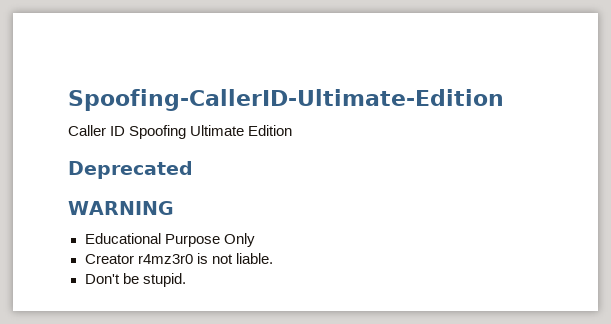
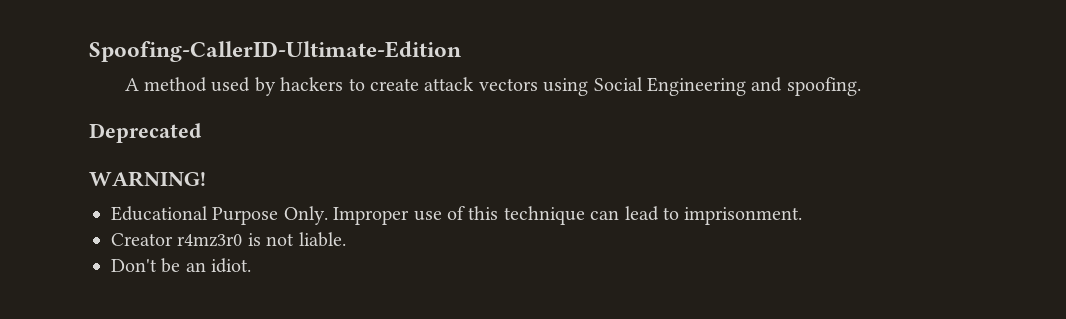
[68,125,293,139] Caller ID Spoofing Ultimate Edition -> [124,77,861,96] A method used by hackers to create attack vectors using Social Engineering and spoofing.
[68,201,174,215] WARNING -> [89,171,206,187] WARNING!
[223,233,255,247] Only -> [283,206,803,225] Only. Improper use of this technique can lead to imprisonment.
[142,273,186,287] stupid. -> [185,258,252,273] an idiot.

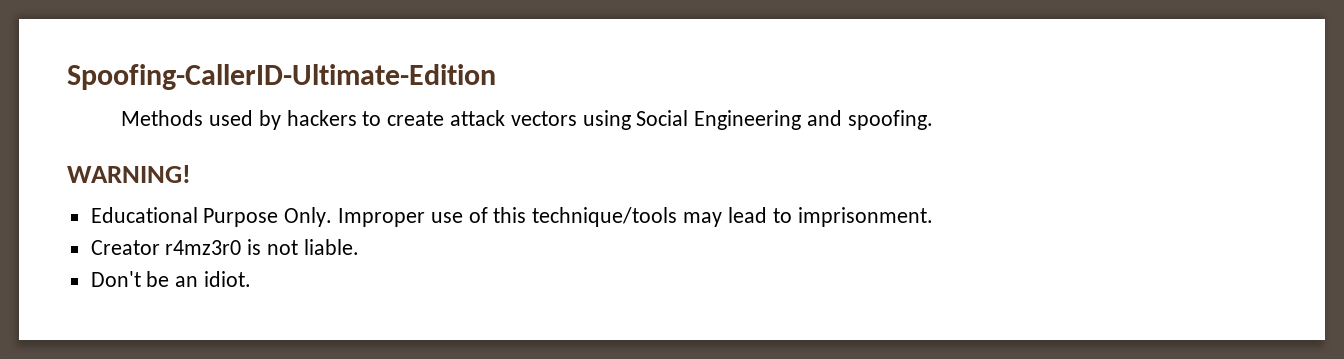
[124,77,208,92] A method -> [121,110,204,126] Methods
[89,123,202,143] // Deprecated -> (933, 120) none
[503,206,620,225] technique can -> [532,207,723,227] technique/tools may

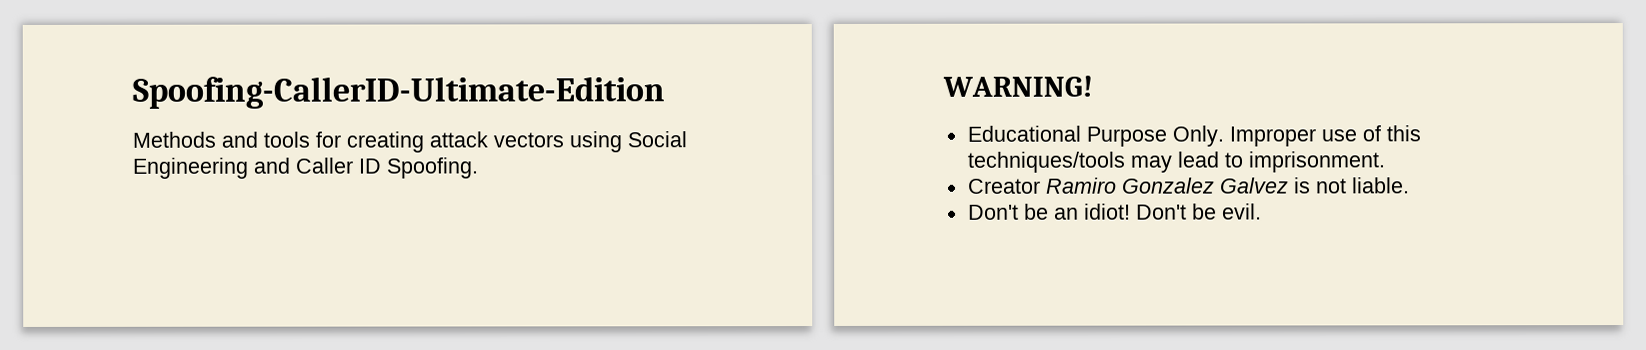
[208,110,445,130] used by hackers to create -> [221,131,424,153] and tools for creating
[847,110,933,130] spoofing. -> [295,157,479,179] Caller ID Spoofing.
[532,207,678,227] technique/tools -> [966,151,1125,173] techniques/tools
[165,240,242,255] r4mz3r0 -> [1045,177,1289,194] Ramiro Gonzalez Galvez
[204,271,252,287] idiot. -> [1083,203,1262,220] idiot! Don't be evil.

